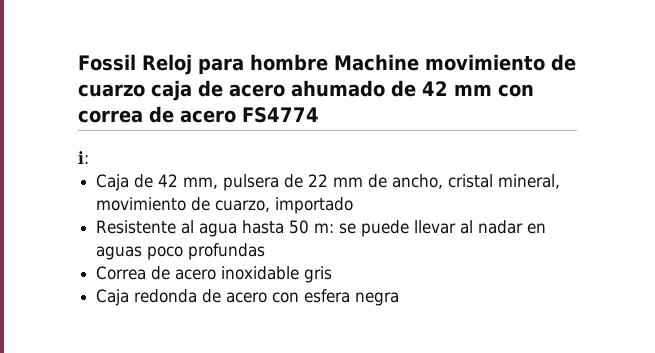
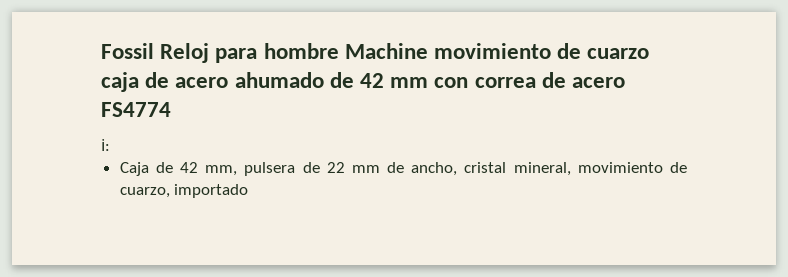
[96,220,547,237] [96,243,266,260] [96,266,333,283] [96,289,400,306] // Resistente al agua hasta 50 m: se puede llevar al nadar en aguas poco profundas // Correa de acero inoxidable gris // Caja redonda de acero con esfera negra -> (249, 191) none

